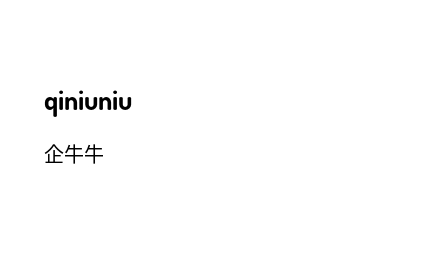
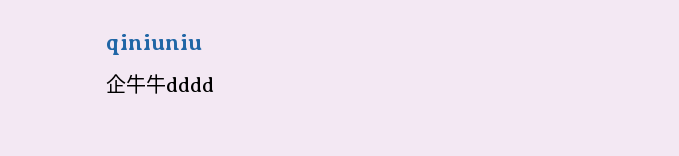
(104, 154) none -> [166,77,214,92] dddd

